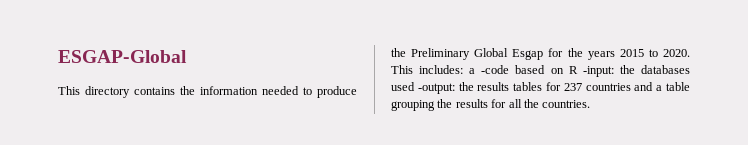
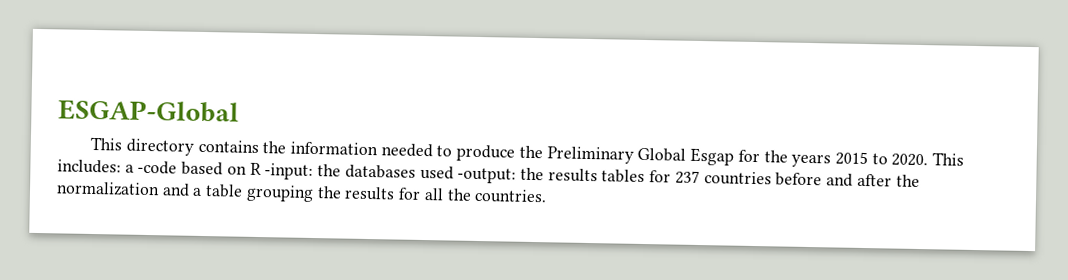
(631, 87) none -> [775,172,920,187] [56,181,160,197] before and after the normalization

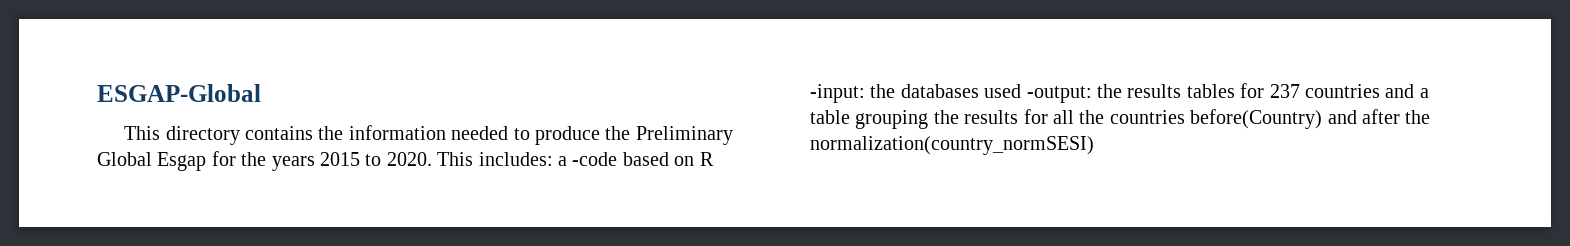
[775,172,920,187] [56,181,160,197] before and after the normalization -> (1380, 91) none
[474,188,548,204] countries. -> [1109,109,1431,129] [810,136,1094,155] countries before(Country) and after the normalization(country_normSESI)

